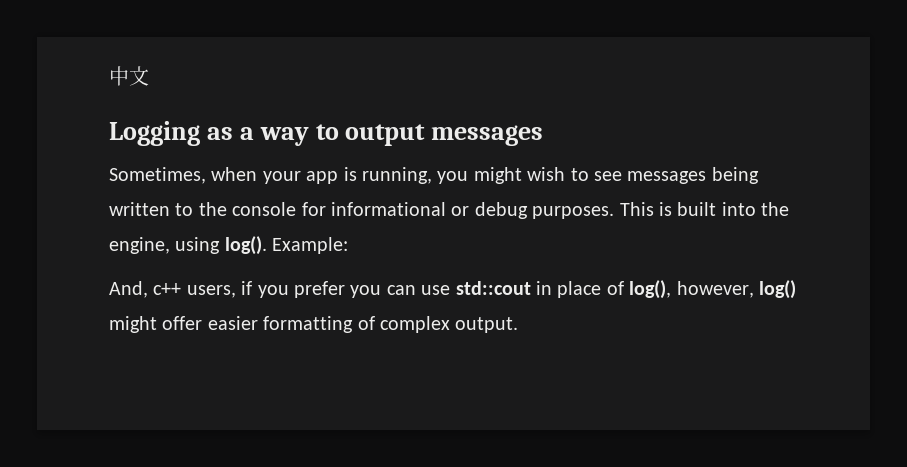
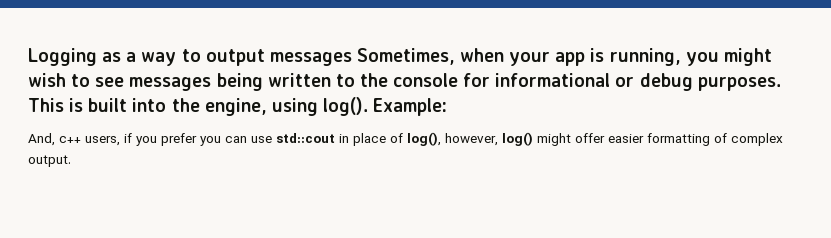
[109,66,149,86] 中文 // -> (28, 57) none
(544, 135) // -> (352, 59) none

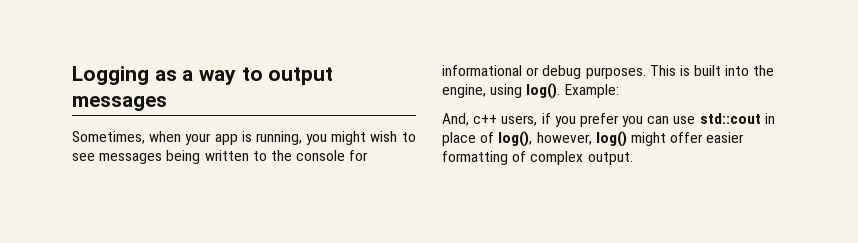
(352, 59) none -> (167, 103) //

